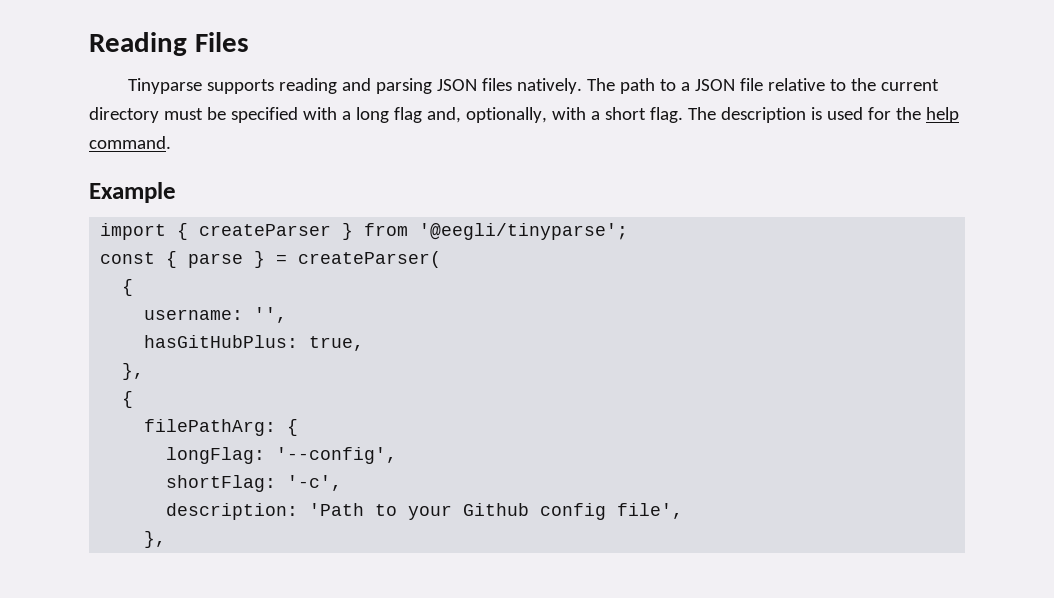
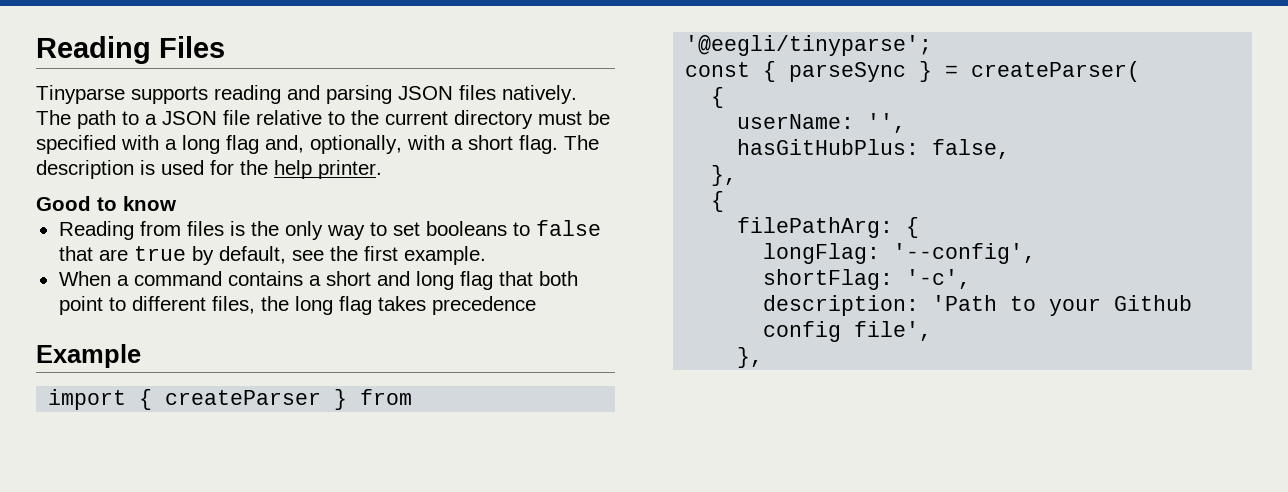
[89,136,171,149] command. -> [318,160,382,179] [36,196,176,211] [58,220,601,240] [58,246,486,265] [58,271,578,290] [58,296,536,315] printer. // Good to know // Reading from files is the only way to set booleans to false that are true by default, see the first example. // When a command contains a short and long flag that both point to different files, the long flag takes precedence
[188,253,244,268] parse -> [789,62,907,82] parseSync
[144,309,244,320] username: -> [737,114,855,129] userName:
[309,336,365,351] true, -> [932,139,1011,159] false,

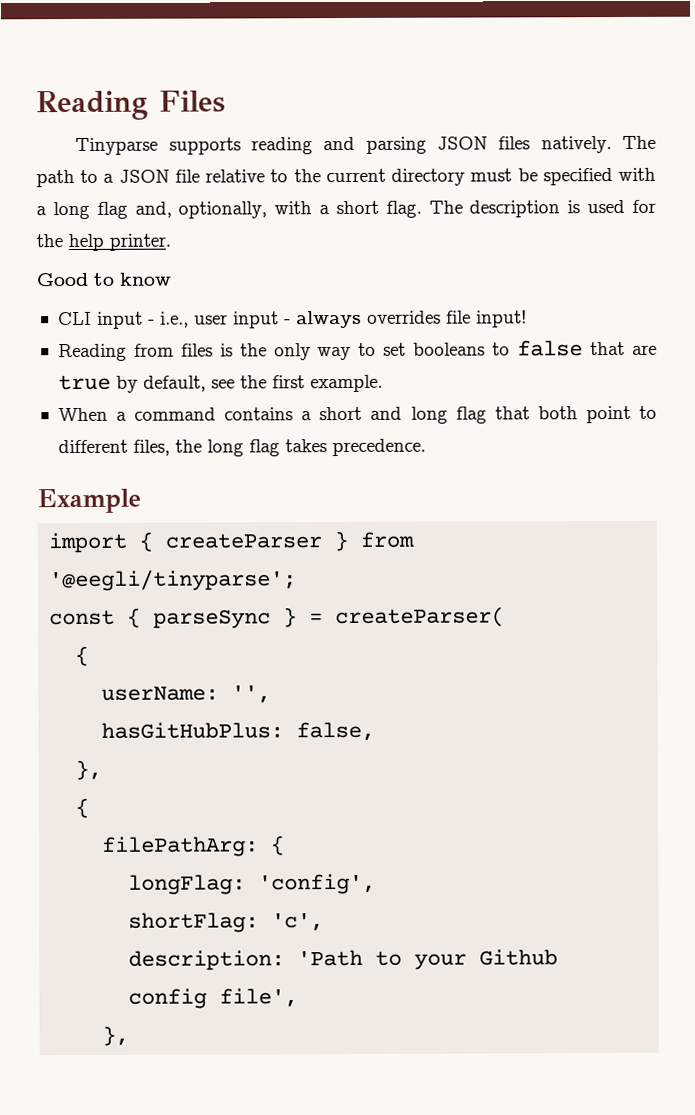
(176, 203) none -> [57,309,527,329] // CLI input - i.e., user input - always overrides file input!
[431,296,536,315] precedence -> [331,438,426,457] precedence.
[893,243,1037,264] '--config', -> [258,873,377,895] 'config',
[906,269,972,289] '-c', -> [271,913,325,932] 'c',

